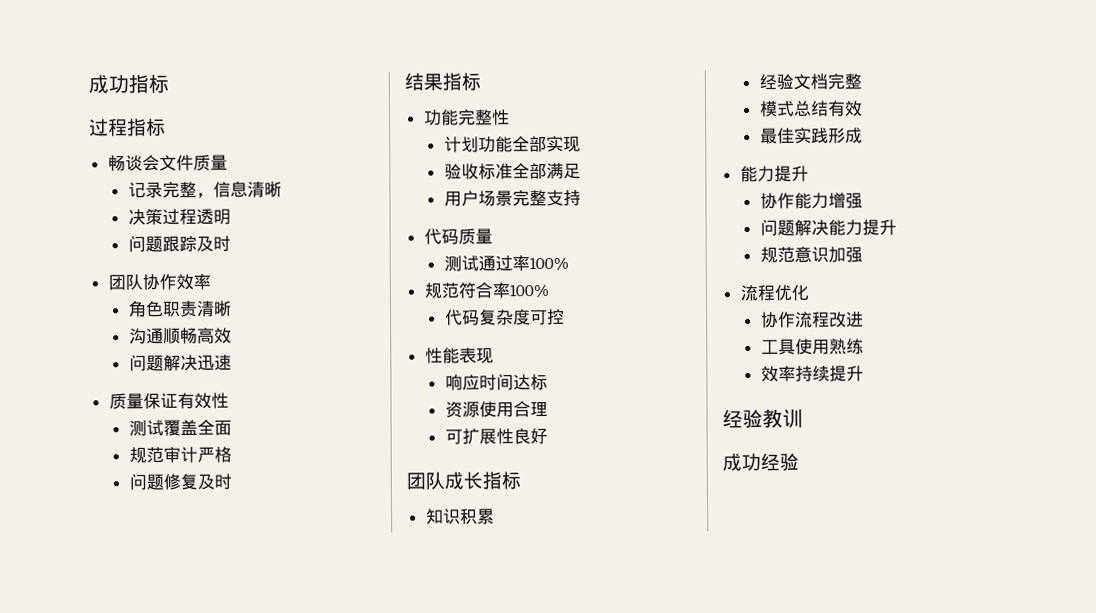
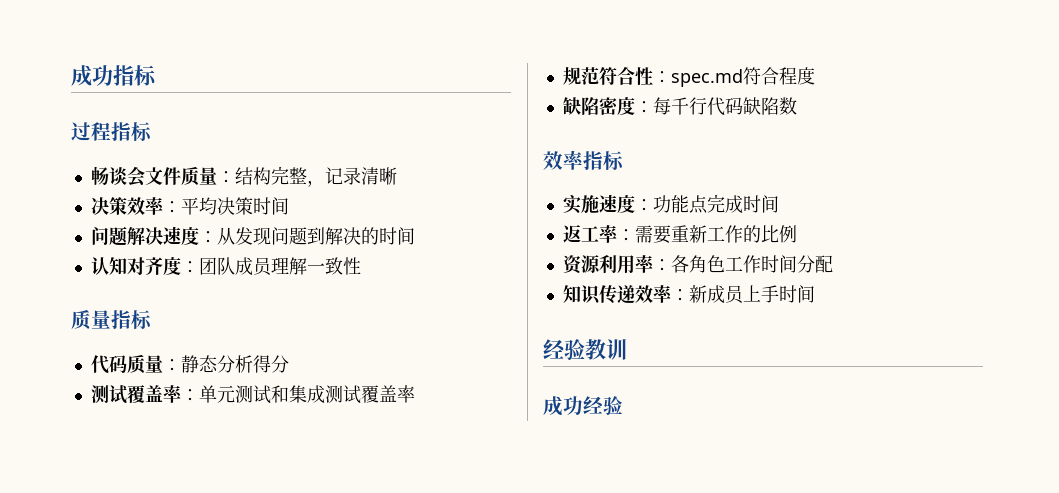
[127,181,282,199] [127,208,231,226] [127,235,231,253] [107,273,211,291] [127,300,232,318] [128,327,232,345] [128,354,232,372] [108,392,229,410] [128,419,232,437] [128,446,232,464] [128,473,232,491] [404,72,481,91] [423,109,510,126] [443,135,581,153] [443,162,581,180] [443,189,581,207] [423,228,493,245] [443,255,569,272] // 记录完整，信息清晰 // 决策过程透明 // 问题跟踪及时 // 团队协作效率 // 角色职责清晰 // 沟通顺畅高效 // 问题解决迅速 // 质量保证有效性 // 测试覆盖全面 // 规范审计严格 // 问题修复及时 // 结果指标 // 功能完整性 // 计划功能全部实现 // 验收标准全部满足 // 用户场景完整支持 // 代码质量 // 测试通过率100% -> [216,166,397,187] [90,197,289,215] [90,226,415,246] [90,257,361,276] [71,310,152,330] [90,354,289,374] [90,385,415,404] ：结构完整，记录清晰 // 决策效率：平均决策时间 // 问题解决速度：从发现问题到解决的时间 // 认知对齐度：团队成员理解一致性 // 质量指标 // 代码质量：静态分析得分 // 测试覆盖率：单元测试和集成测试覆盖率
[491,282,549,299] [444,308,565,326] [424,347,494,364] [444,374,548,391] [444,401,548,418] [444,428,548,445] [406,471,521,490] [425,508,495,525] [758,73,862,90] [758,100,863,117] [759,127,863,144] [739,165,809,183] [759,192,863,209] [759,219,897,236] [759,246,863,263] [739,284,809,302] [760,311,864,328] [760,338,864,355] [760,365,864,382] 率100% // 代码复杂度可控 // 性能表现 // 响应时间达标 // 资源使用合理 // 可扩展性良好 // 团队成长指标 // 知识积累 // 经验文档完整 // 模式总结有效 // 最佳实践形成 // 能力提升 // 协作能力增强 // 问题解决能力提升 // 规范意识加强 // 流程优化 // 协作流程改进 // 工具使用熟练 // 效率持续提升 -> [634,67,815,87] [562,97,797,116] [543,150,624,171] [562,194,779,214] [562,225,797,244] [562,255,833,274] [562,285,815,305] 性：spec.md符合程度 // 缺陷密度：每千行代码缺陷数 // 效率指标 // 实施速度：功能点完成时间 // 返工率：需要重新工作的比例 // 资源利用率：各角色工作时间分配 // 知识传递效率：新成员上手时间

